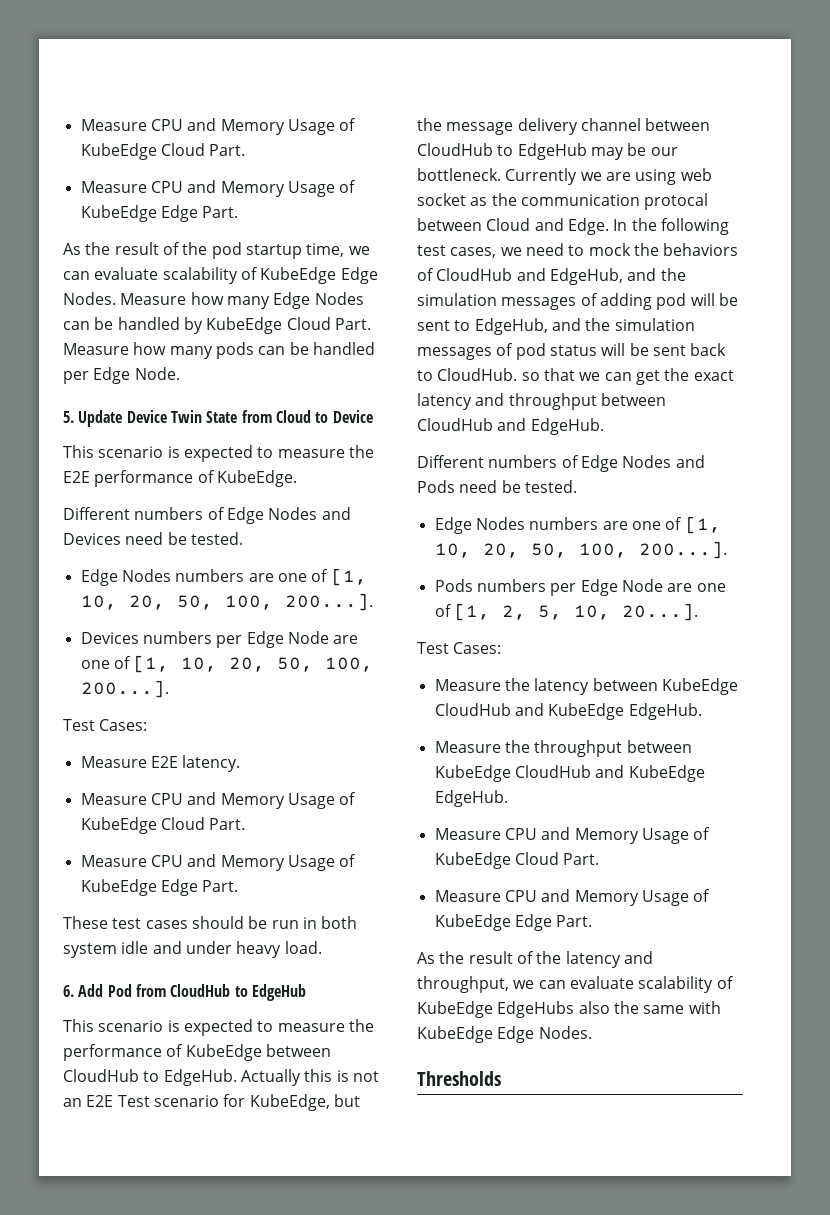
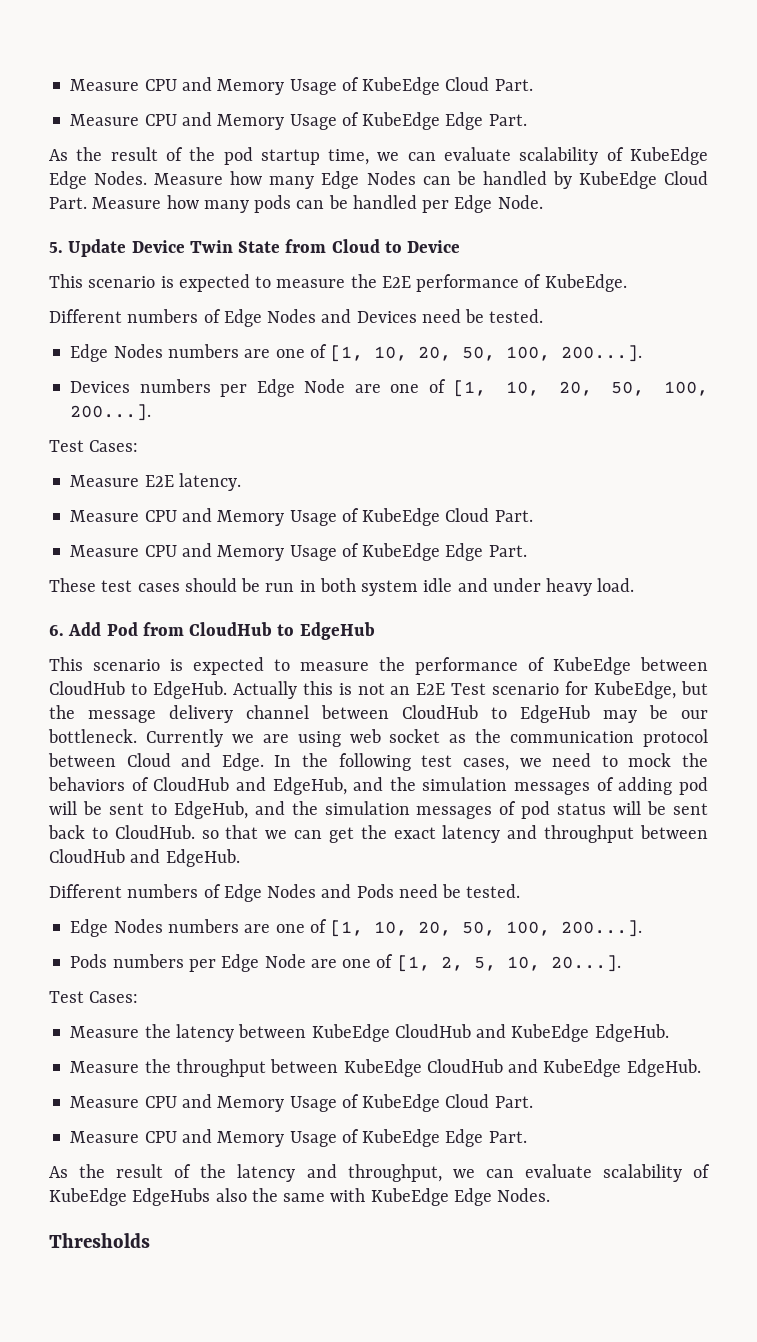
[644,193,709,210] protocal -> [642,729,708,747] protocol

